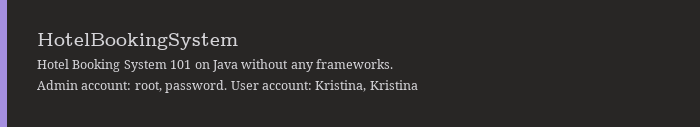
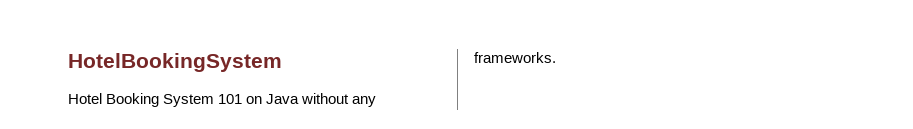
[37,80,418,93] // Admin account: root, password. User account: Kristina, Kristina -> (556, 57) none

